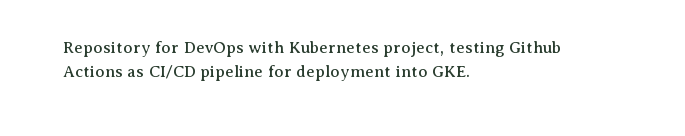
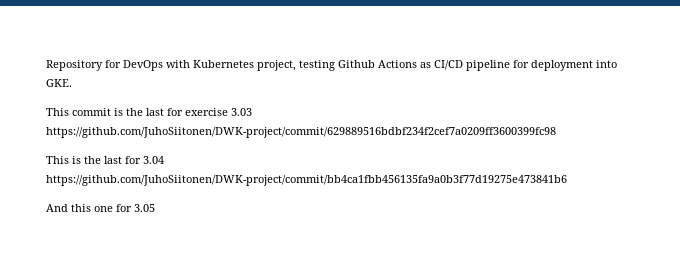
(471, 71) none -> [46,108,252,116] [46,127,556,138] [46,156,164,164] [46,175,567,186] [46,204,155,212] // This commit is the last for exercise 3.03 https://github.com/JuhoSiitonen/DWK-project/commit/629889516bdbf234f2cef7a0209ff3600399fc98 // This is the last for 3.04 https://github.com/JuhoSiitonen/DWK-project/commit/bb4ca1fbb456135fa9a0b3f77d19275e473841b6 // And this one for 3.05

